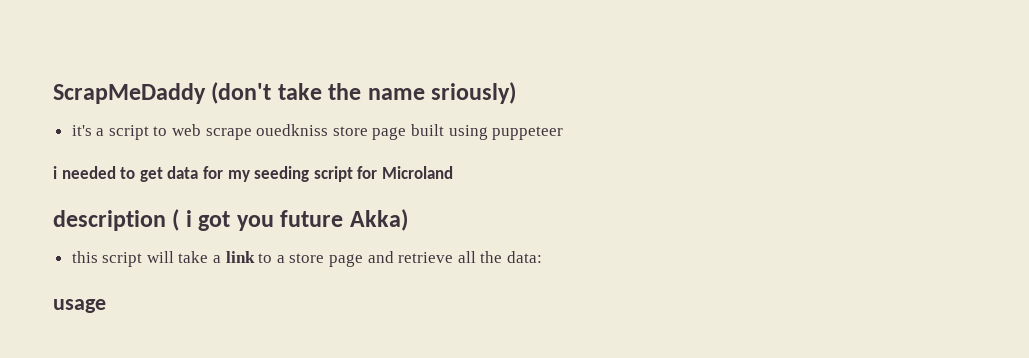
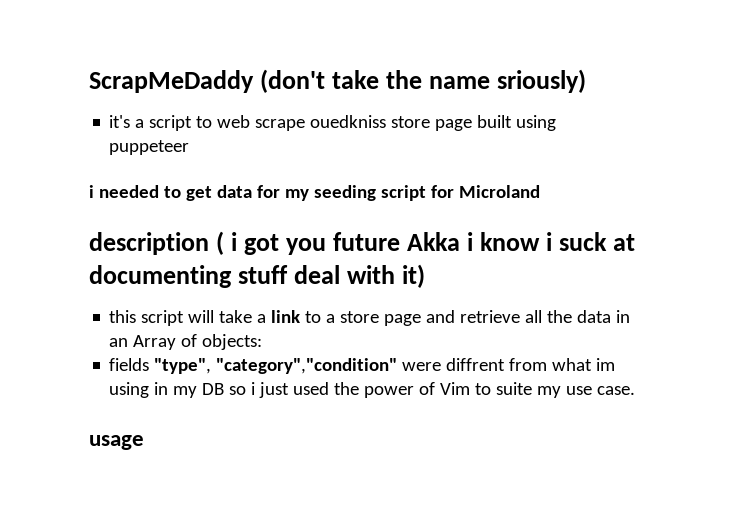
[349,209,408,231] Akka) -> [407,232,636,251] [89,264,426,288] Akka i know i suck at documenting stuff deal with it)
[506,251,542,263] data: -> [577,310,631,323] [109,334,263,350] [109,358,616,374] [109,382,636,398] data in an Array of objects: // fields "type", "category","condition" were diffrent from what im using in my DB so i just used the power of Vim to suite my use case.

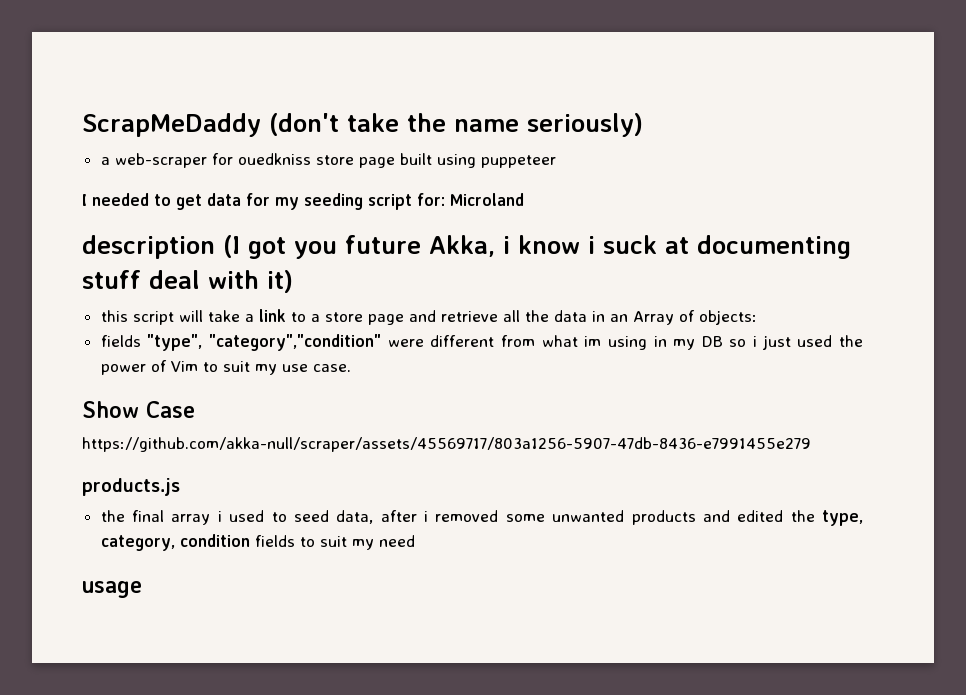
[497,69,587,93] [109,115,306,131] sriously) // it's a script to web scrape -> [527,113,643,137] [100,153,233,168] seriously) // a web-scraper for
[89,185,94,198] i -> [82,194,87,206] I
[430,185,454,198] for -> [417,193,445,206] for:
[216,231,238,255] ( i -> [223,235,240,258] (I
[407,232,461,251] Akka -> [429,235,495,257] Akka,
[446,358,506,371] diffrent -> [430,335,495,347] different
[496,382,533,395] suite -> [222,361,250,372] suit
(636, 390) none -> [82,401,195,418] [82,437,811,452] [82,478,180,496] [100,510,864,526] [100,534,415,551] // Show Case // https://github.com/akka-null/scraper/assets/45569717/803a1256-5907-47db-8436-e7991455e279 // products.js // the final array i used to seed data, after i removed some unwanted products and edited the type, category, condition fields to suit my need

